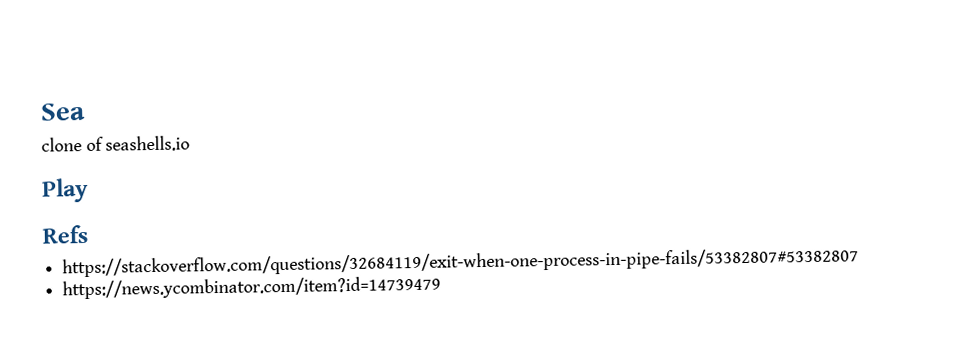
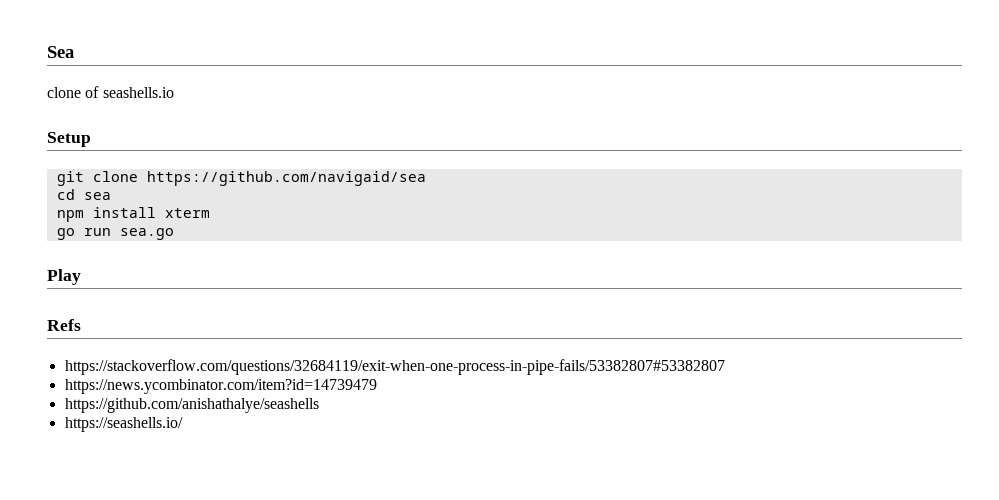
(191, 143) none -> [47,132,91,147] [56,171,426,186] [56,189,111,200] [56,207,210,222] [56,228,174,240] // Setup // git clone https://github.com/navigaid/sea // cd sea // npm install xterm // go run sea.go
(442, 287) none -> [64,398,319,413] [64,417,183,432] // https://github.com/anishathalye/seashells // https://seashells.io/

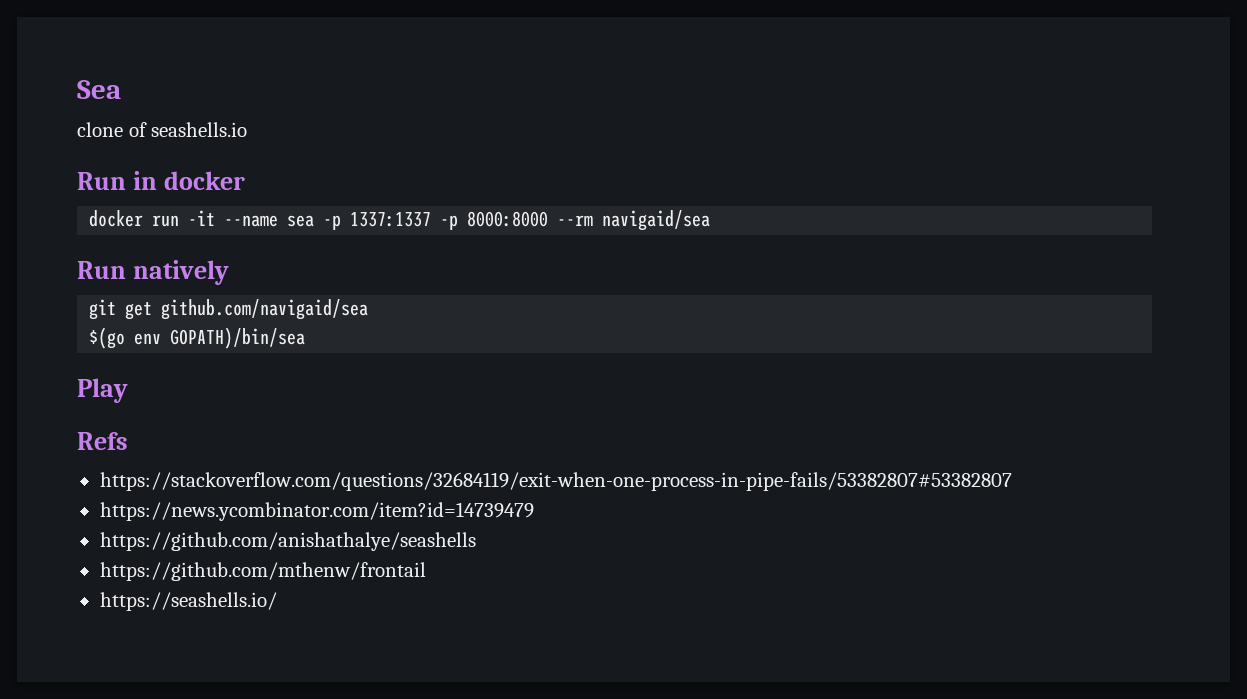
[47,132,91,147] [56,171,426,186] [56,189,111,200] [56,207,210,222] [56,228,174,240] Setup // git clone https://github.com/navigaid/sea // cd sea // npm install xterm // go run sea.go -> [77,171,245,190] [89,210,711,231] [77,260,229,285] [89,299,369,320] [89,327,306,349] Run in docker // docker run -it --name sea -p 1337:1337 -p 8000:8000 --rm navigaid/sea // Run natively // git get github.com/navigaid/sea // $(go env GOPATH)/bin/sea
(319, 405) none -> [99,562,426,581] // https://github.com/mthenw/frontail

